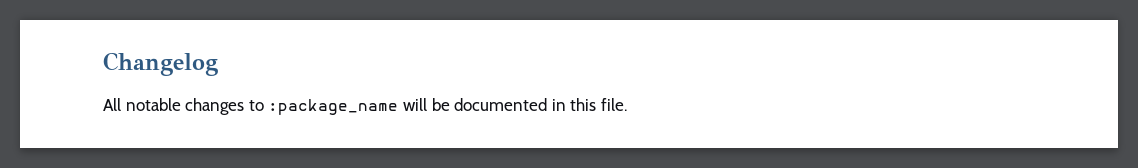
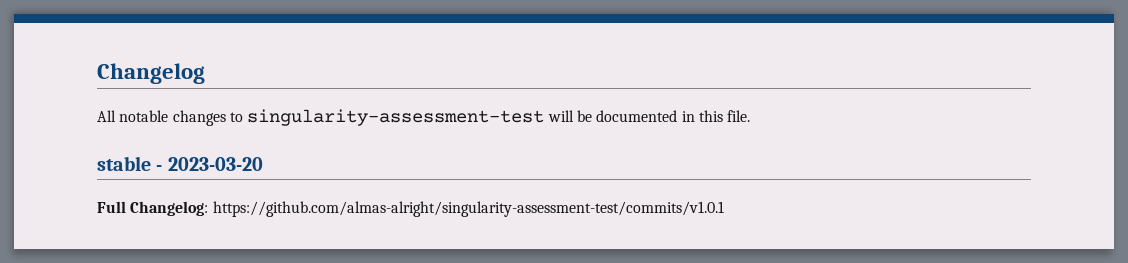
[268,99,399,115] :package_name -> [247,109,545,126] singularity-assessment-test
(627, 104) none -> [97,156,263,171] [97,201,724,217] // stable - 2023-03-20 // Full Changelog: https://github.com/almas-alright/singularity-assessment-test/commits/v1.0.1

